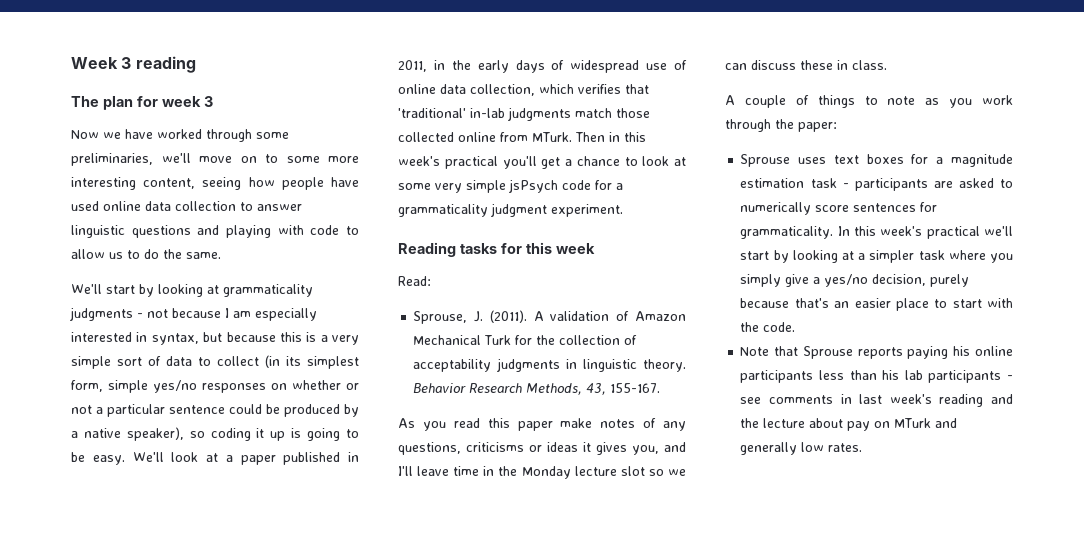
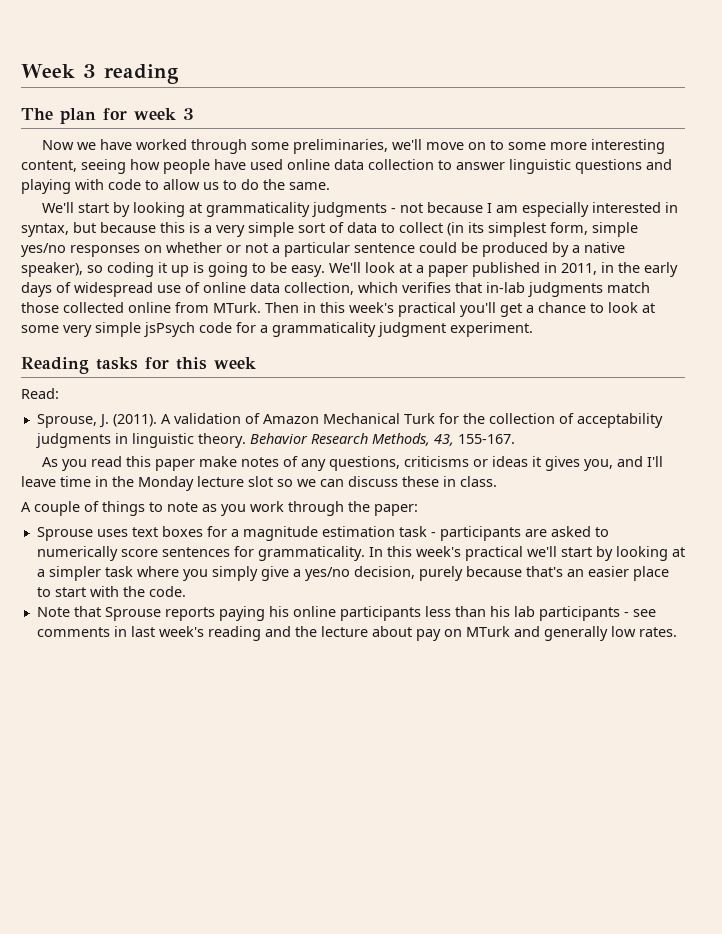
[398,108,466,118] 'traditional' -> (482, 287) none

